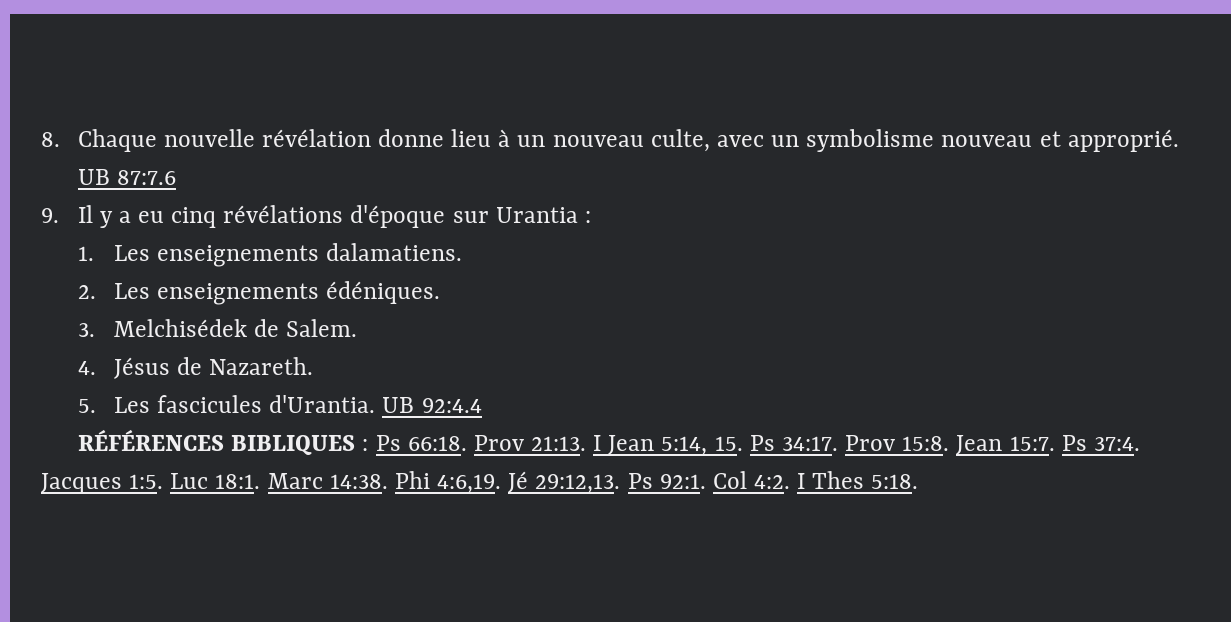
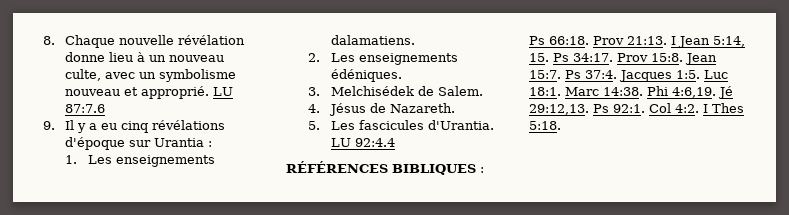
[77,169,110,185] UB -> [213,87,234,96] LU
[382,397,415,413] UB -> [330,138,351,147] LU

